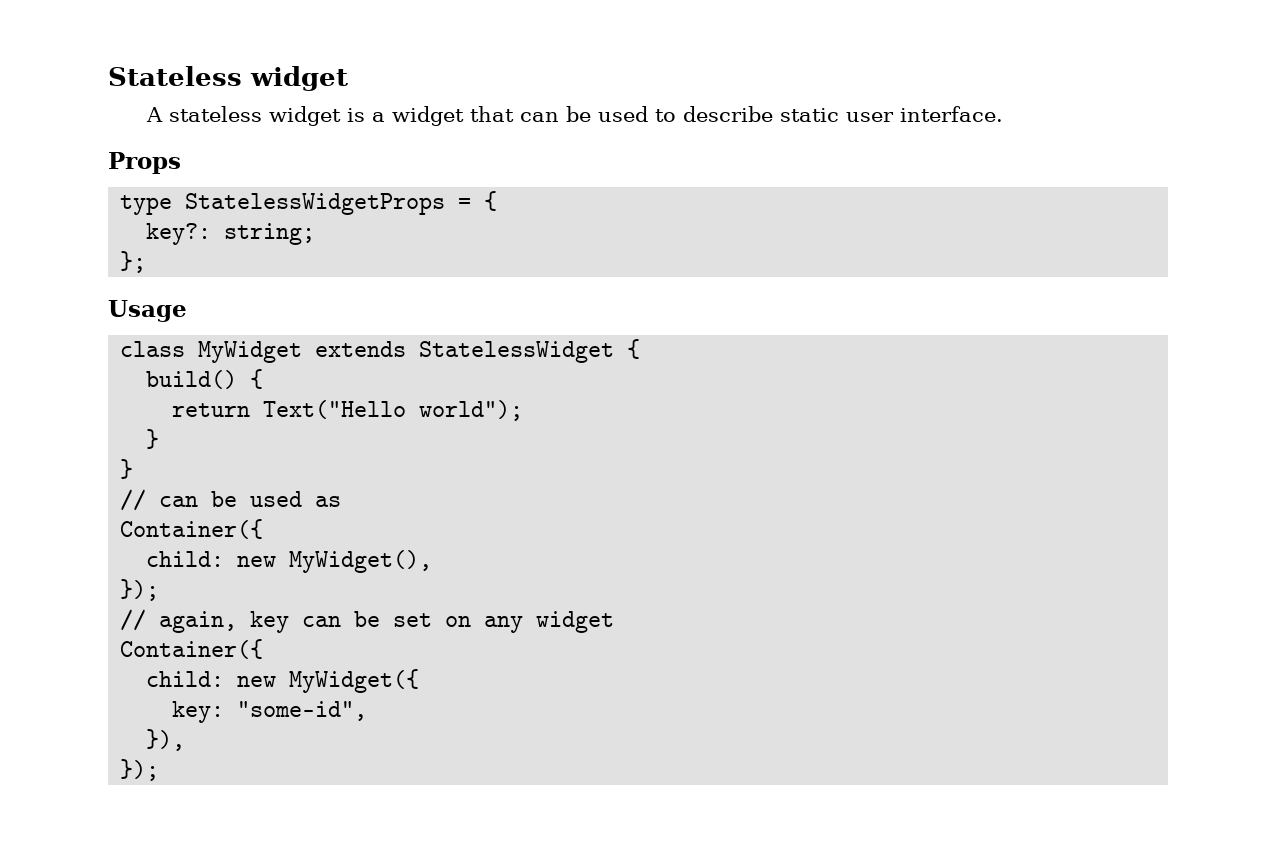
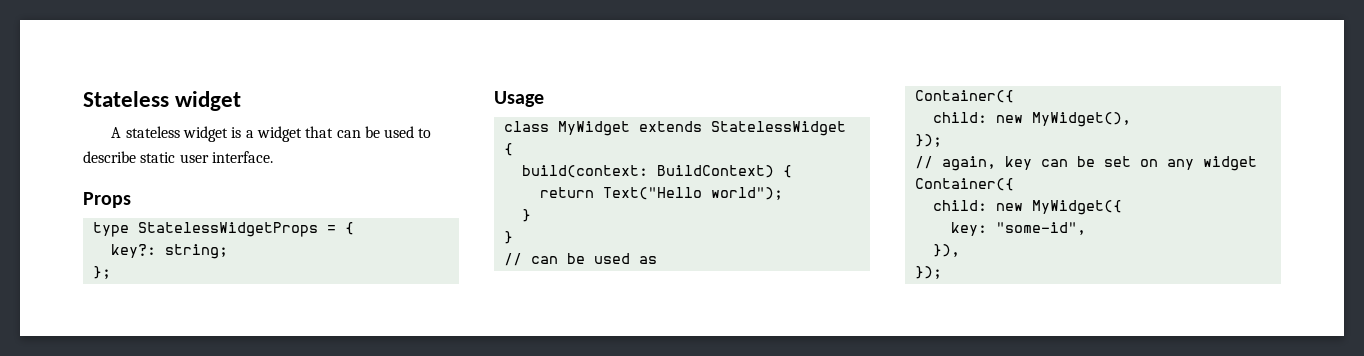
[146,370,238,389] build() -> [521,165,774,178] build(context: BuildContext)

